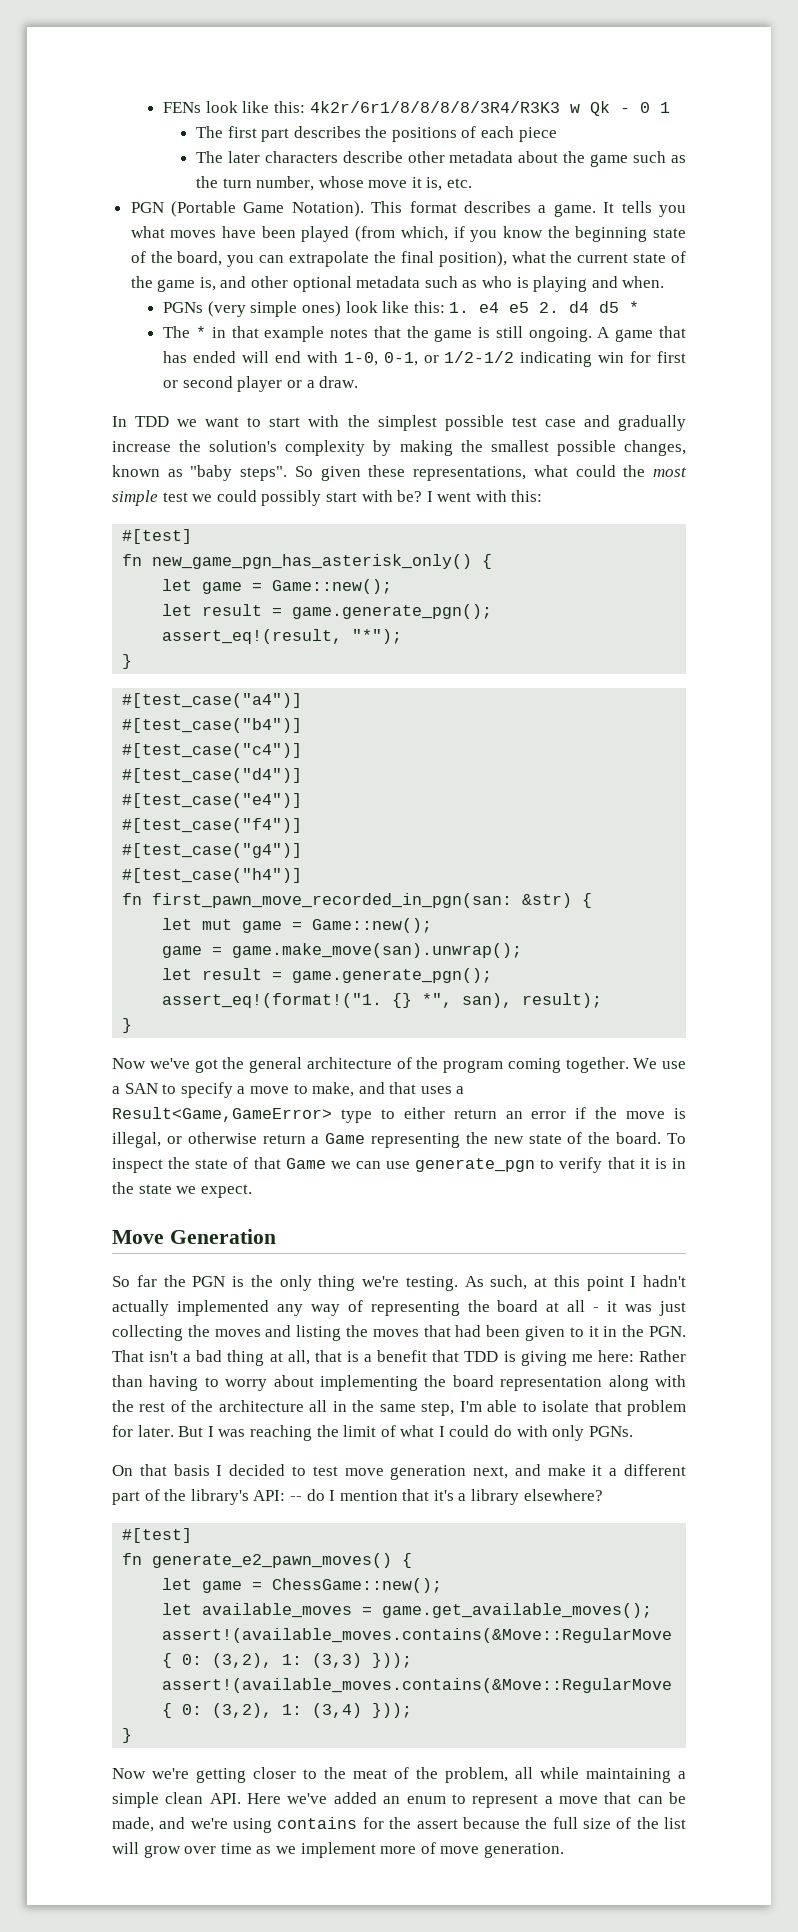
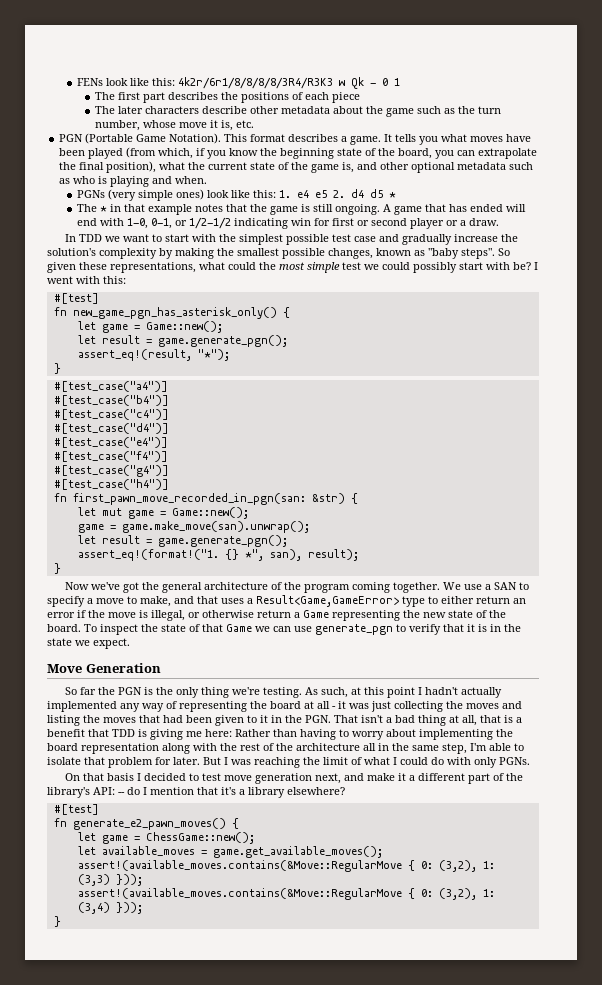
[112,1767,686,1783] [112,1792,686,1808] [112,1817,686,1833] [112,1842,564,1858] // Now we're getting closer to the meat of the problem, all while maintaining a simple clean API. Here we've added an enum to represent a move that can be made, and we're using contains for the assert because the full size of the list will grow over time as we implement more of move generation. -> (61, 921) none

